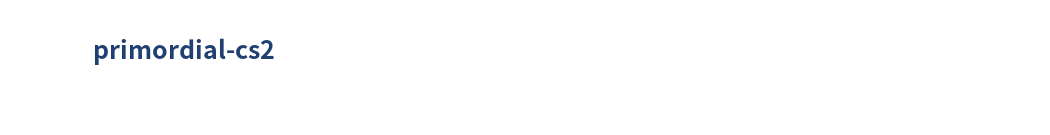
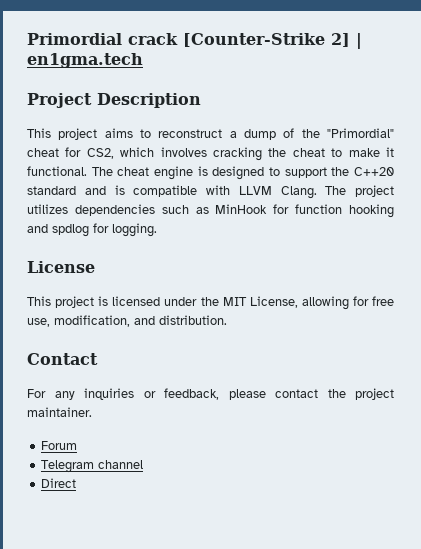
[93,38,275,65] primordial-cs2 -> [27,33,362,49] [27,53,143,68] [27,93,201,108] [27,128,394,140] [27,147,394,161] [27,166,394,180] [27,185,394,199] [27,204,394,218] [27,223,157,237] [27,261,95,273] [27,296,394,310] [27,315,227,327] [27,353,98,365] [27,388,394,400] [27,407,92,417] [41,441,78,450] [41,460,144,473] [41,478,77,488] Primordial crack [Counter-Strike 2] | en1gma.tech // Project Description // This project aims to reconstruct a dump of the "Primordial" cheat for CS2, which involves cracking the cheat to make it functional. The cheat engine is designed to support the C++20 standard and is compatible with LLVM Clang. The project utilizes dependencies such as MinHook for function hooking and spdlog for logging. // License // This project is licensed under the MIT License, allowing for free use, modification, and distribution. // Contact // For any inquiries or feedback, please contact the project maintainer. // Forum // Telegram channel // Direct

